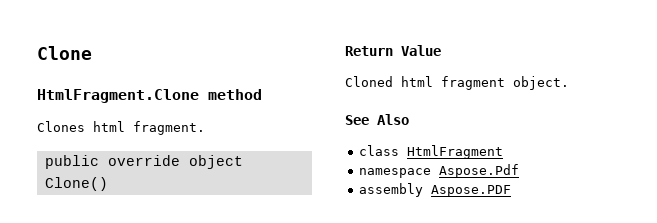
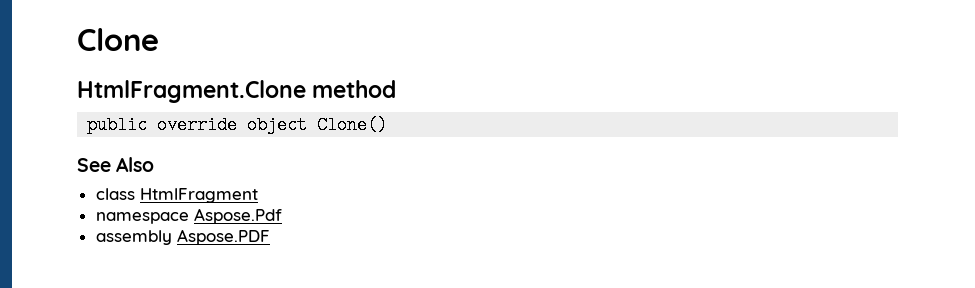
[37,121,205,135] // Clones html fragment. -> (397, 89) none
[345,45,441,56] [345,76,569,90] // Return Value // Cloned html fragment object. -> (388, 125) none

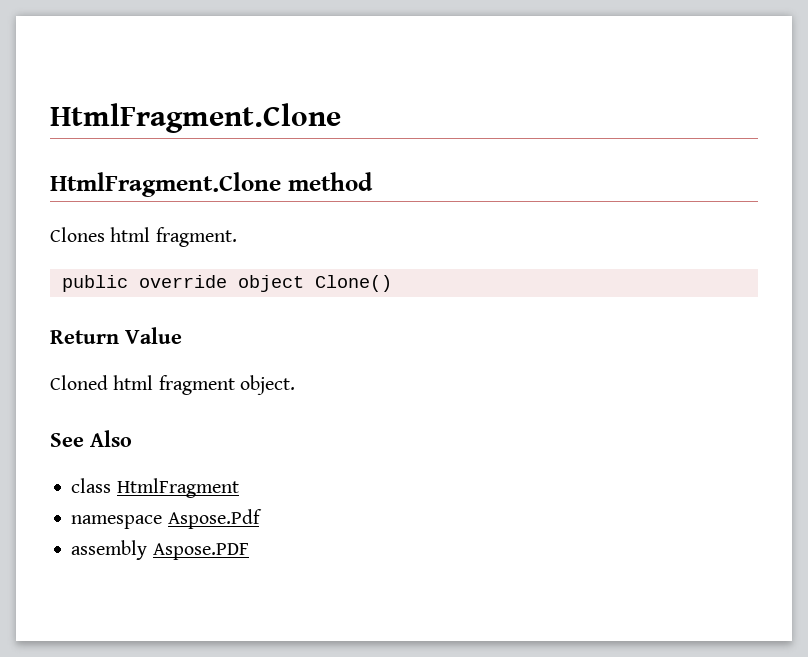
[77,28,159,51] Clone -> [50,103,341,133] HtmlFragment.Clone
(397, 89) none -> [50,227,237,247] // Clones html fragment.
(388, 125) none -> [50,327,182,344] [50,375,295,395] // Return Value // Cloned html fragment object.

